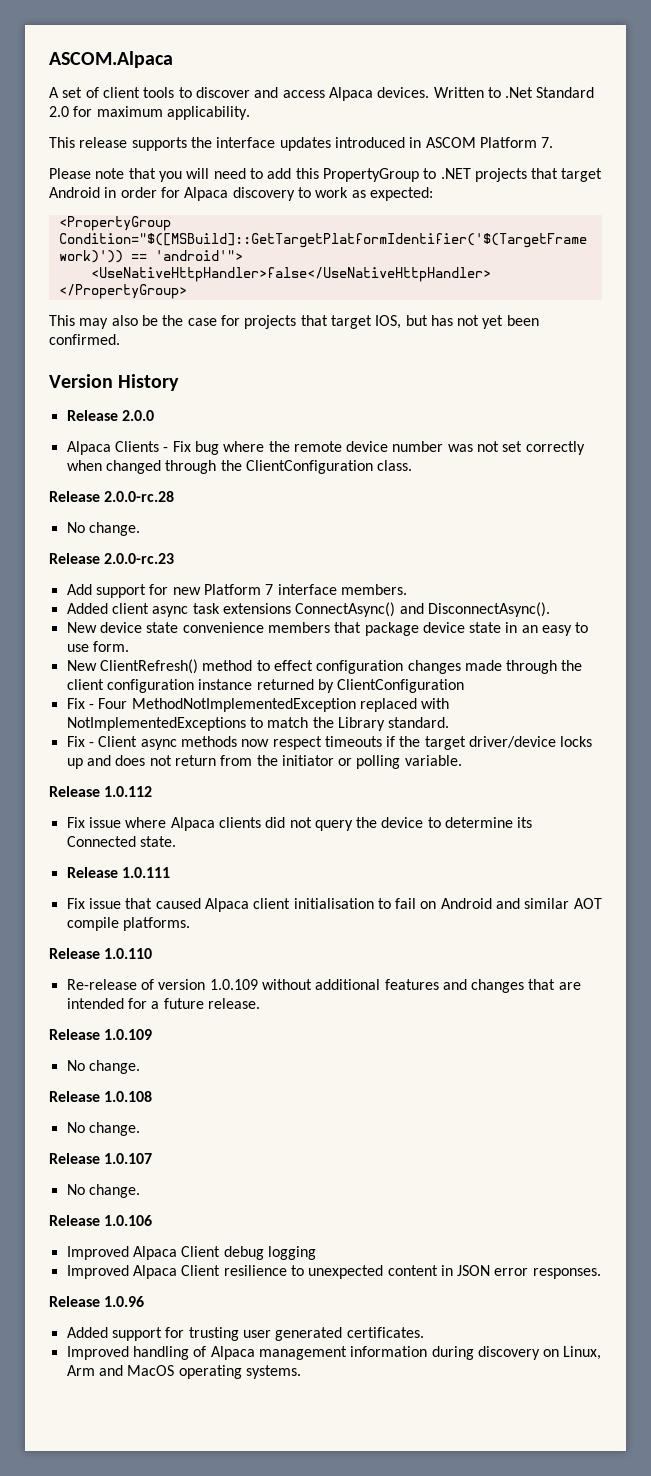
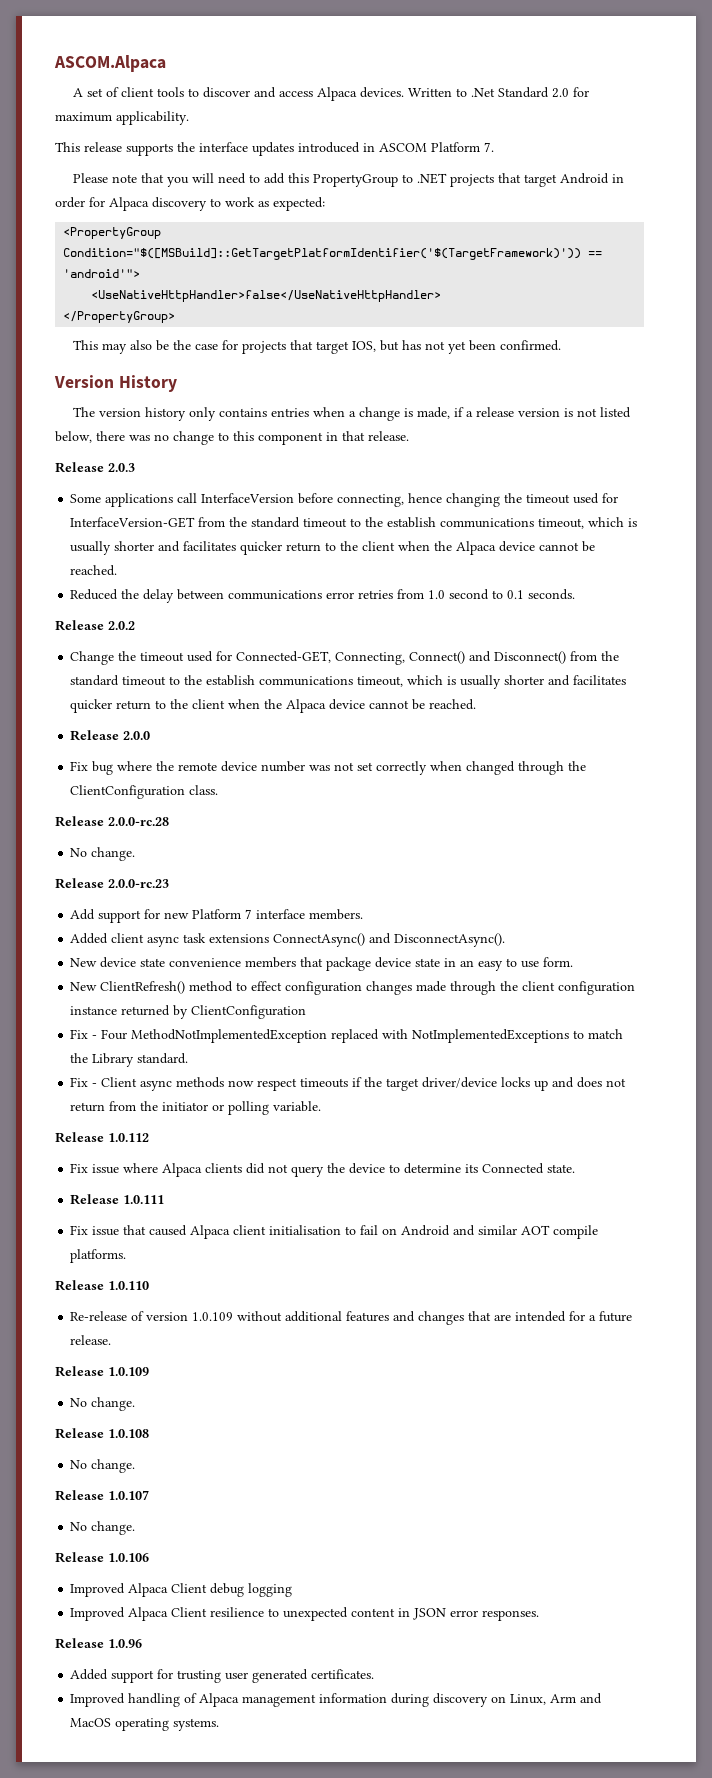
(180, 382) none -> [73,407,632,421] [55,431,409,445] [55,462,135,473] [70,493,619,507] [70,517,638,529] [70,541,596,555] [70,565,118,576] [70,589,576,603] [55,620,135,631] [70,651,620,665] [70,675,627,689] [70,699,477,713] // The version history only contains entries when a change is made, if a release version is not listed below, there was no change to this component in that release. // Release 2.0.3 // Some applications call InterfaceVersion before connecting, hence changing the timeout used for InterfaceVersion-GET from the standard timeout to the establish communications timeout, which is usually shorter and facilitates quicker return to the client when the Alpaca device cannot be reached. // Reduced the delay between communications error retries from 1.0 second to 0.1 seconds. // Release 2.0.2 // Change the timeout used for Connected-GET, Connecting, Connect() and Disconnect() from the standard timeout to the establish communications timeout, which is usually shorter and facilitates quicker return to the client when the Alpaca device cannot be reached.
[66,441,169,455] Alpaca Clients - -> (151, 735) none

